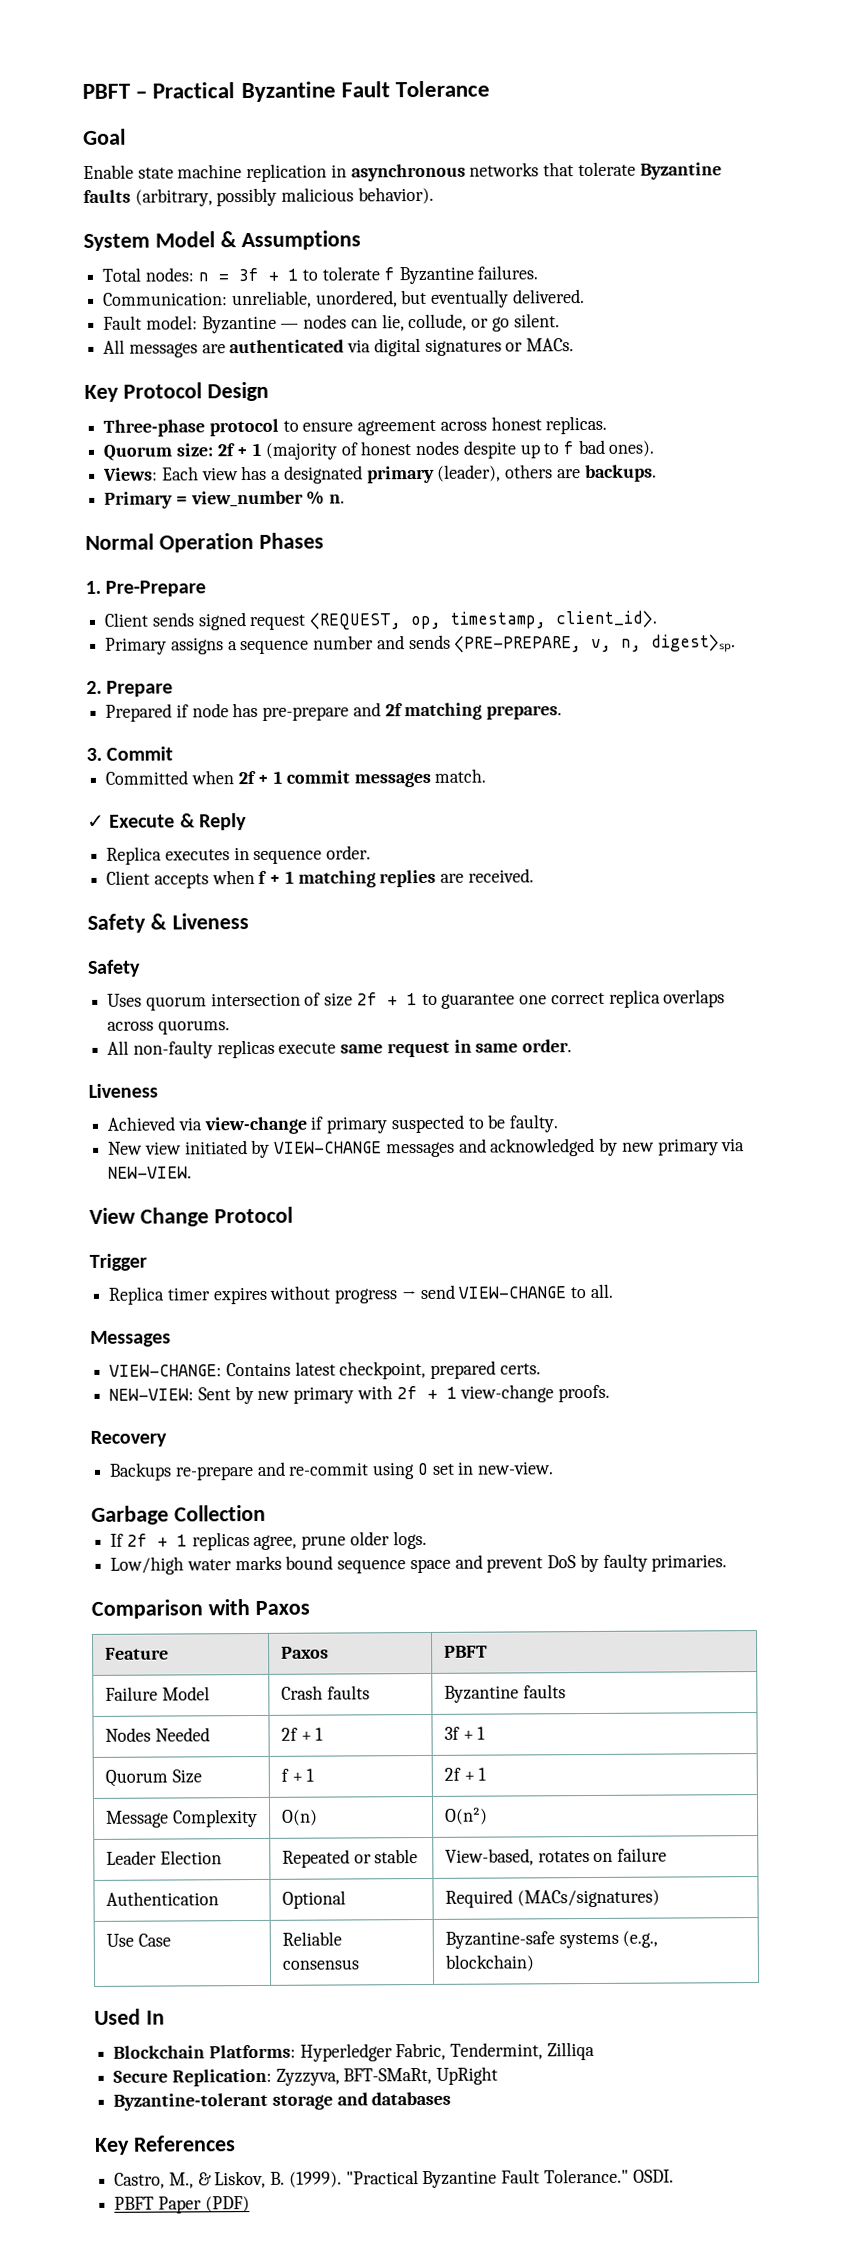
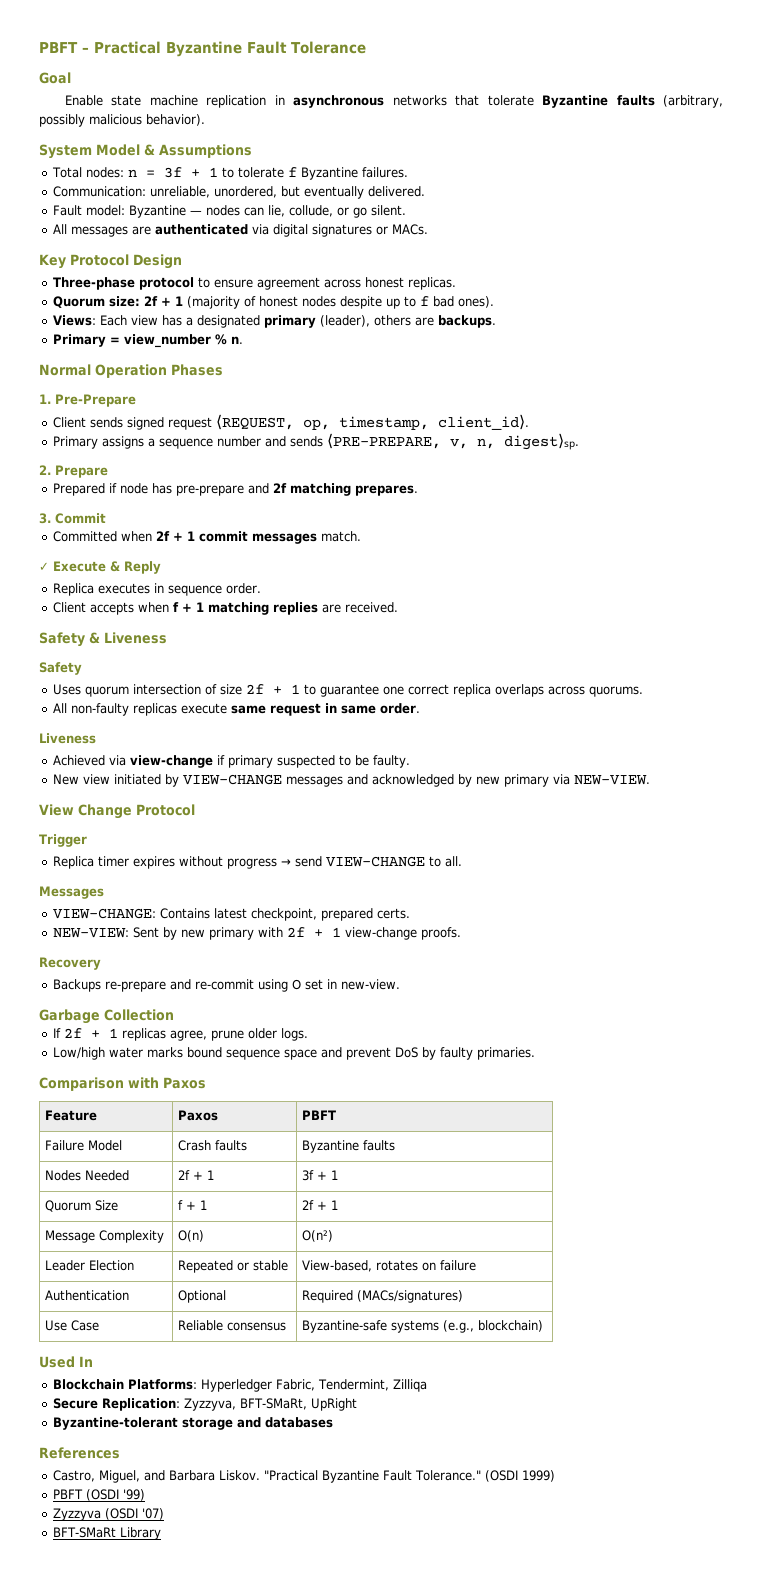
[94,2137,130,2155] Key -> (333, 1422) none
[168,2170,342,2189] M., & Liskov, B. (1999). -> [98,1470,260,1483] Miguel, and Barbara Liskov.
[632,2169,674,2183] [114,2196,250,2214] OSDI. // PBFT Paper (PDF) -> [484,1470,555,1482] [52,1489,145,1501] [52,1508,164,1521] [52,1527,161,1540] (OSDI 1999) // PBFT (OSDI '99) // Zyzzyva (OSDI '07) // BFT-SMaRt Library

